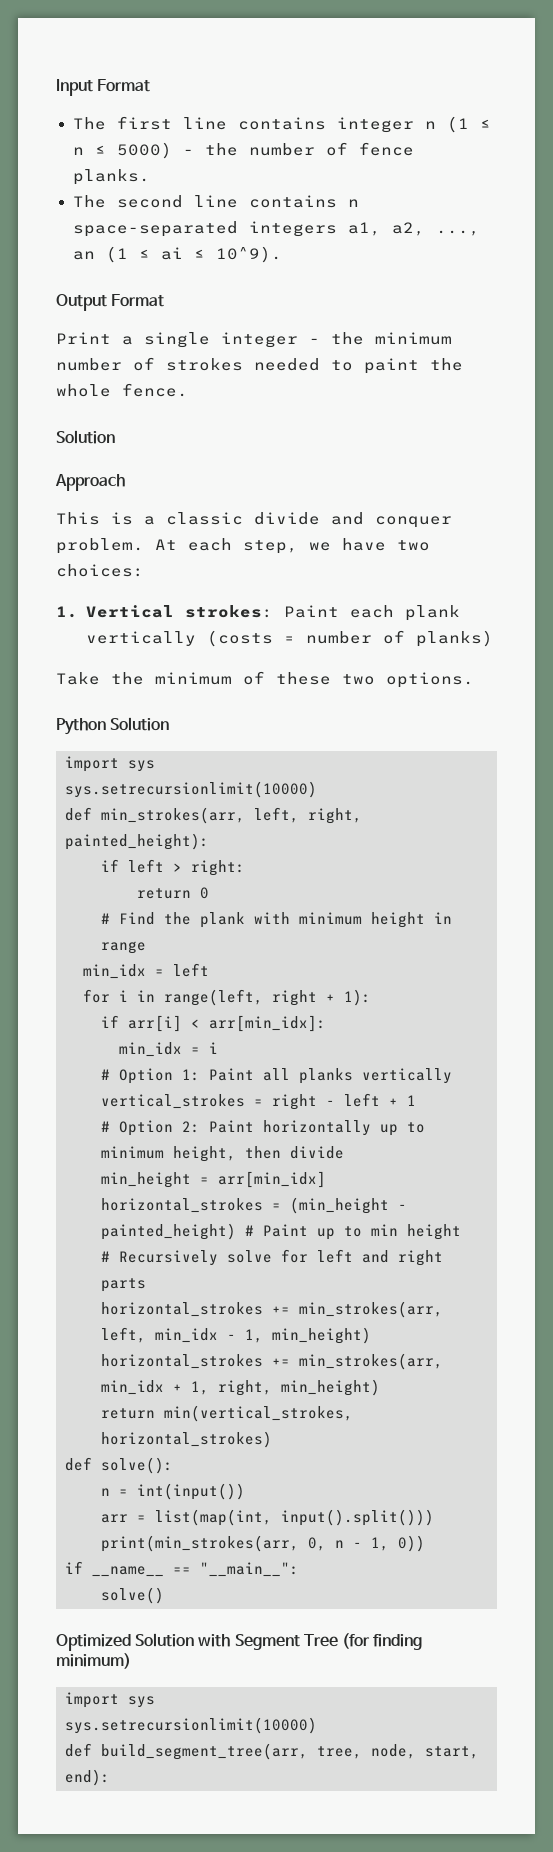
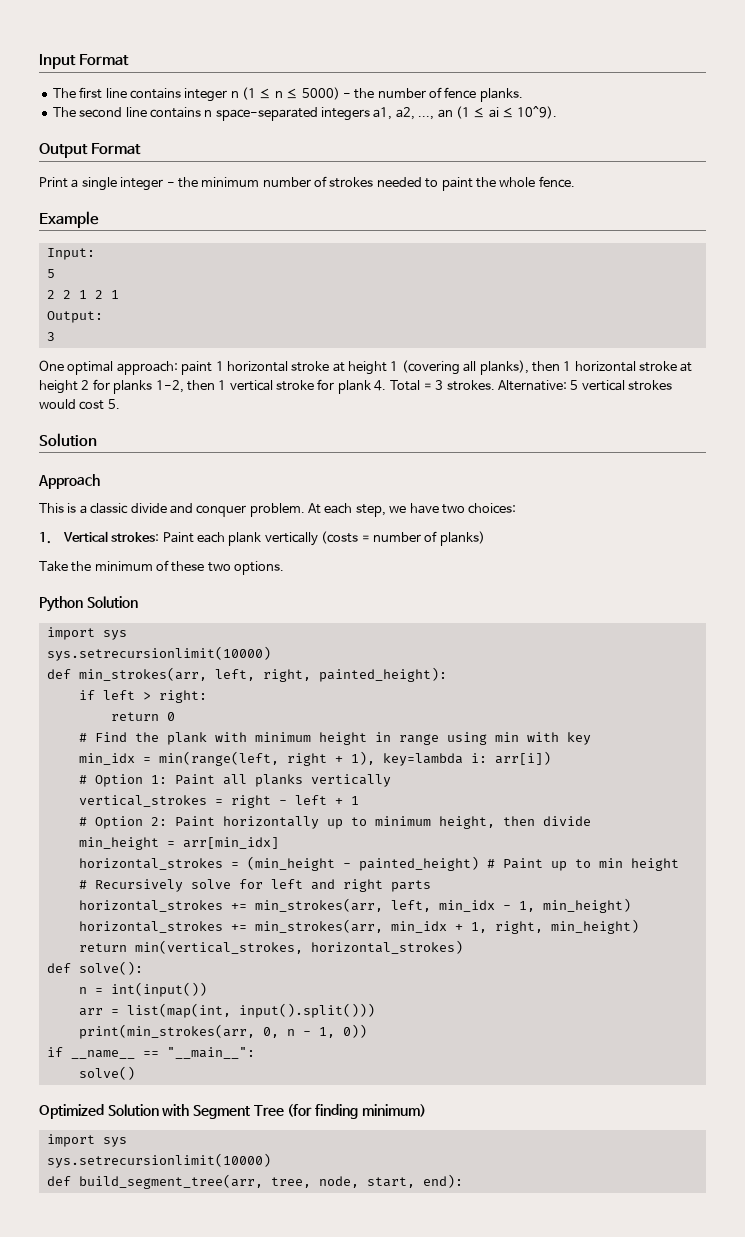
(188, 390) none -> [39,211,99,228] [46,248,95,260] [46,269,55,278] [46,290,119,299] [46,311,103,323] [46,332,55,341] [39,360,693,375] [39,379,673,394] [39,399,120,410] // Example // Input: // 5 // 2 2 1 2 1 // Output: // 3 // One optimal approach: paint 1 horizontal stroke at height 1 (covering all planks), then 1 horizontal stroke at height 2 for planks 1-2, then 1 vertical stroke for plank 4. Total = 3 strokes. Alternative: 5 vertical strokes would cost 5.
[83,963,209,979] [83,989,371,1006] [101,1015,326,1032] [119,1042,218,1057] // min_idx = left // for i in range(left, right + 1): // if arr[i] < arr[min_idx]: // min_idx = i -> [446,732,591,745] [78,751,551,766] using min with key // min_idx = min(range(left, right + 1), key=lambda i: arr[i])

